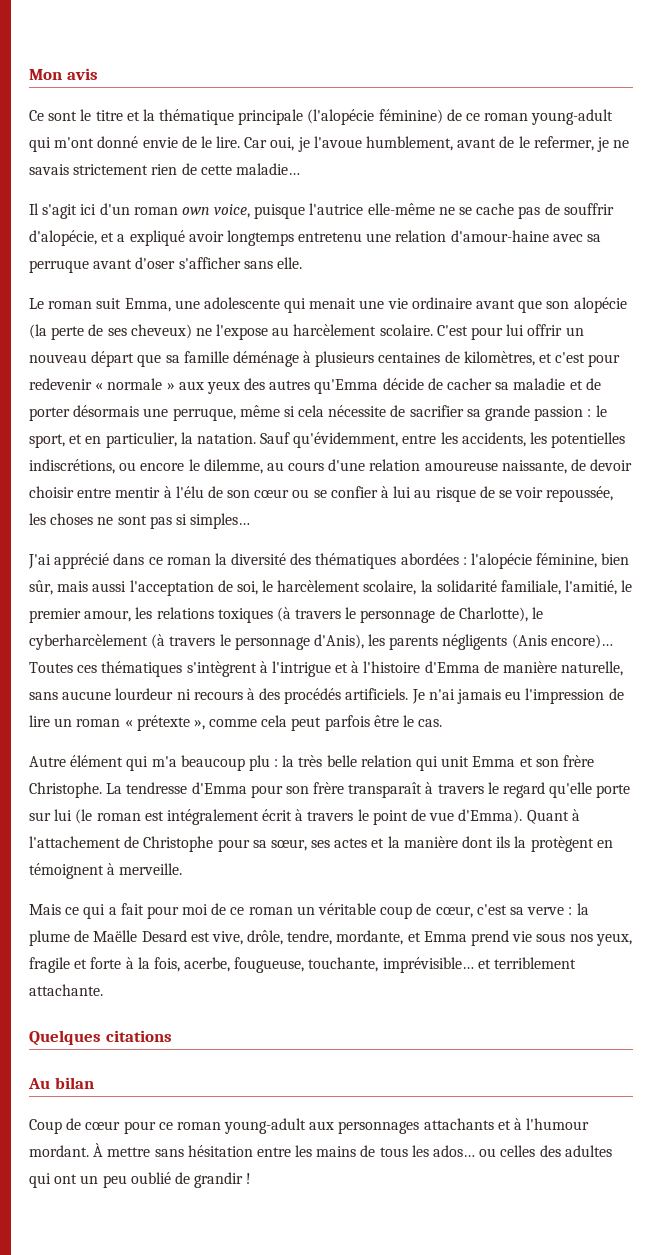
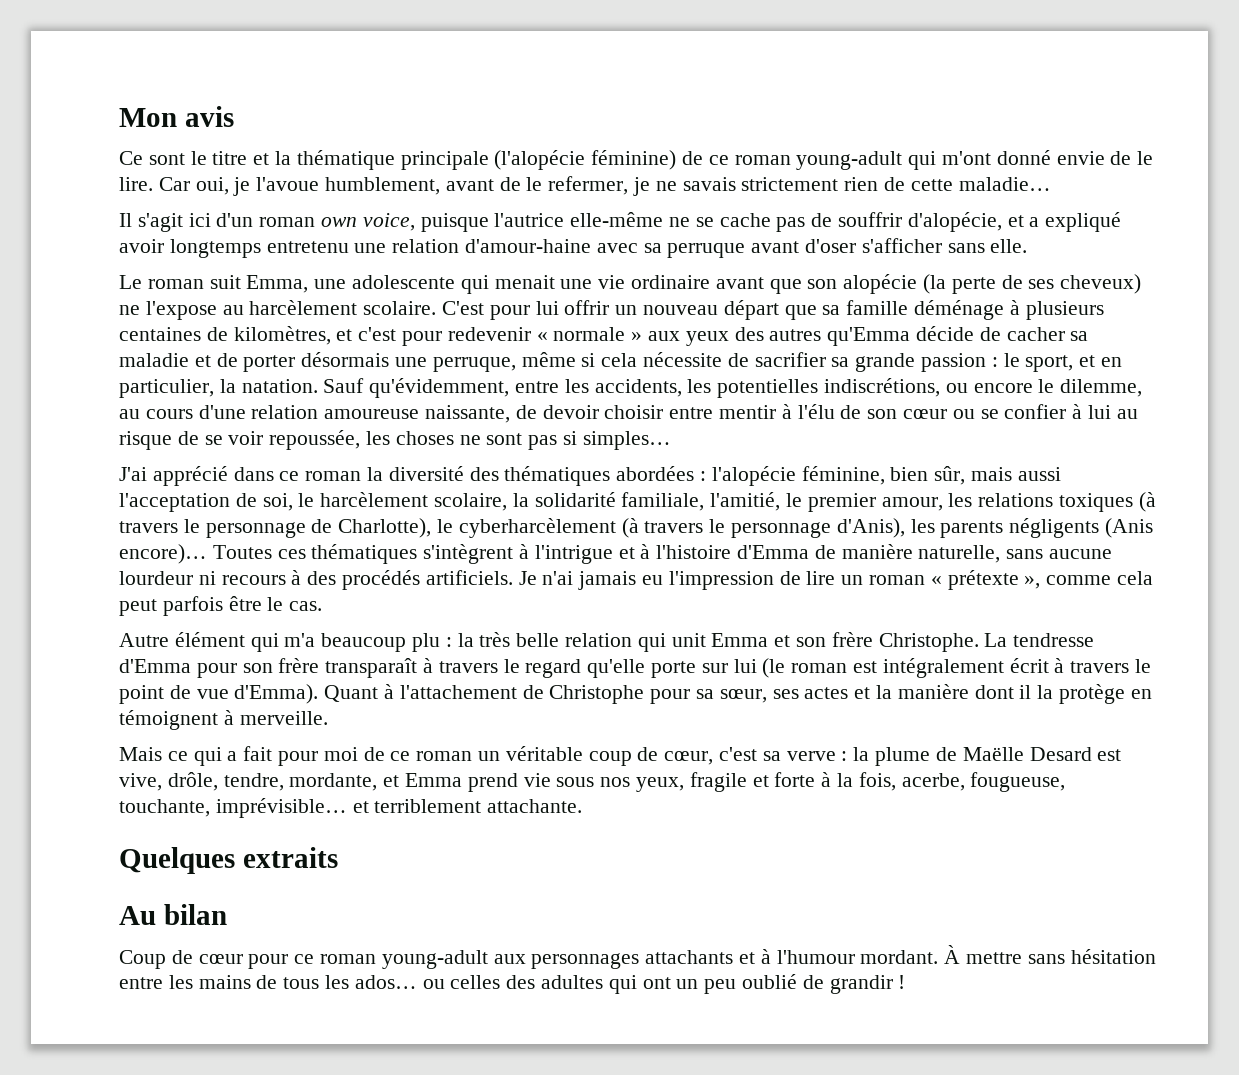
[496,836,594,852] ils la protègent -> [1019,684,1126,704] il la protège
[105,1030,172,1042] citations -> [242,847,338,868] extraits

